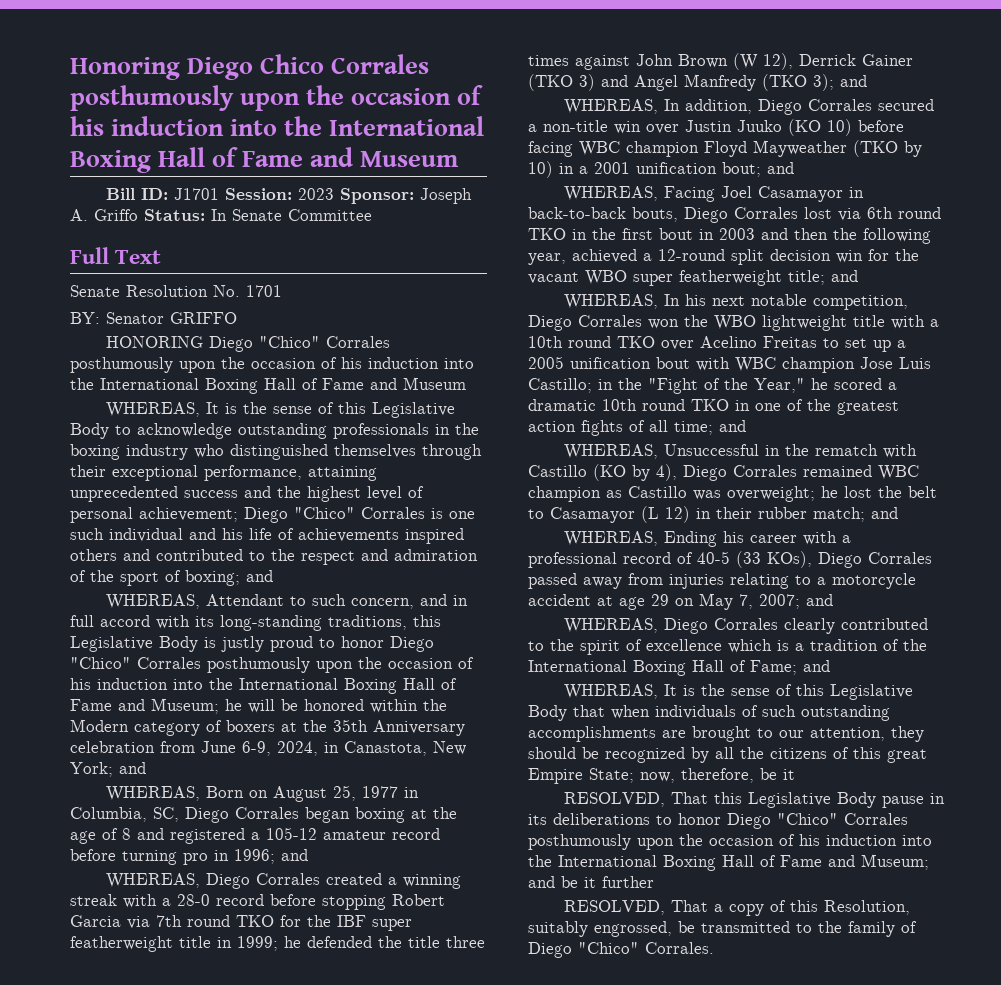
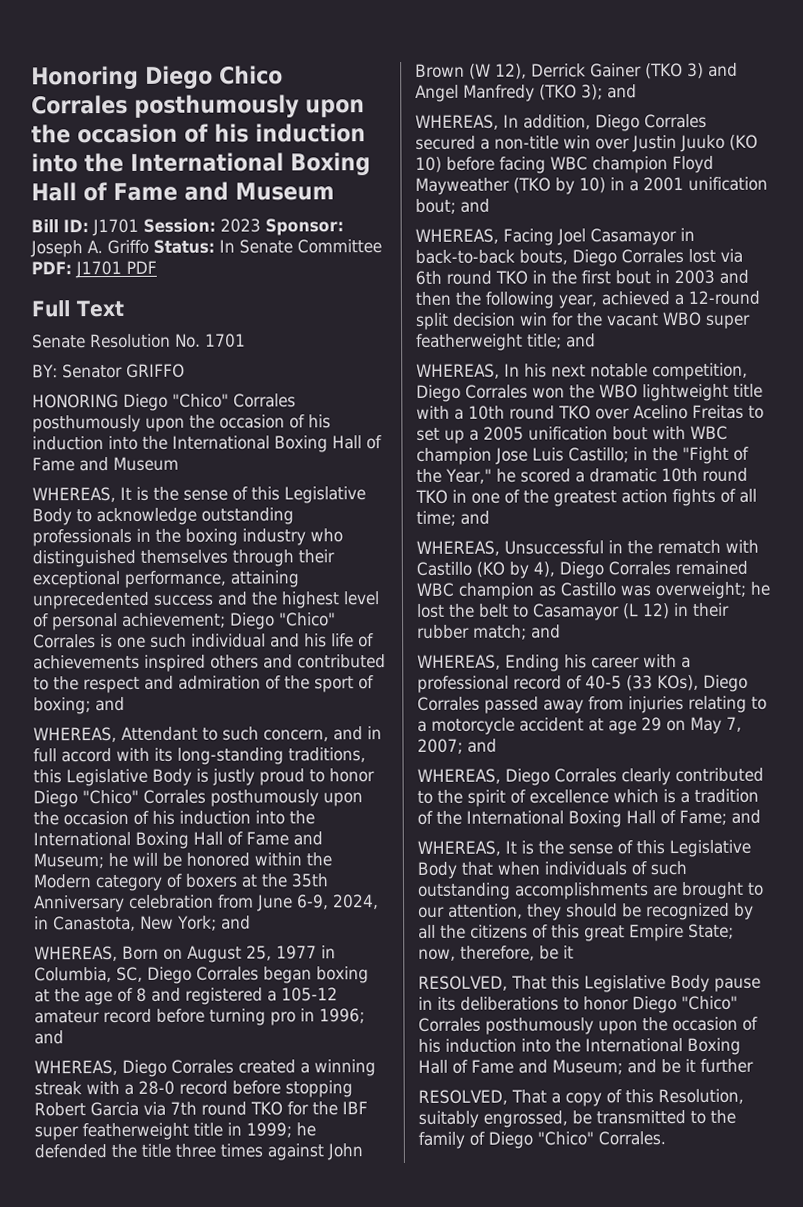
(372, 215) none -> [31,260,157,279] PDF: J1701 PDF

